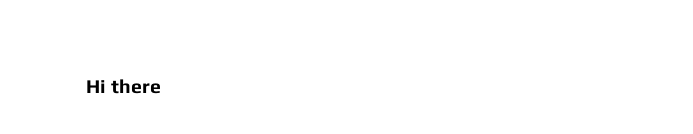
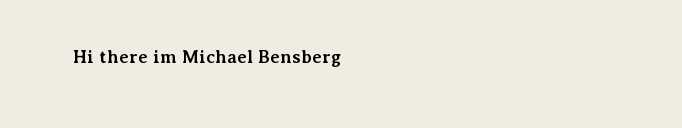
(162, 86) none -> [153,50,341,67] im Michael Bensberg

